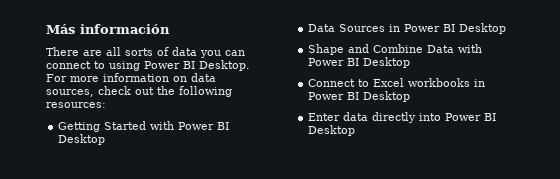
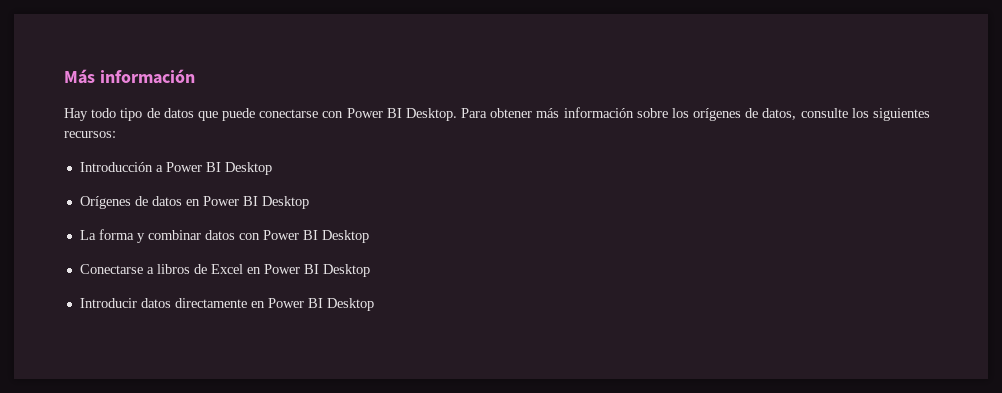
[46,47,245,58] [46,60,250,71] [46,73,216,82] [46,86,232,97] [46,102,106,108] [58,121,230,132] [58,134,106,145] [308,23,507,34] [308,44,483,55] [308,57,411,68] [308,78,486,87] [308,91,411,102] [308,112,442,123] There are all sorts of data you can connect to using Power BI Desktop. For more information on data sources, check out the following resources: // Getting Started with Power BI Desktop // Data Sources in Power BI Desktop // Shape and Combine Data with Power BI Desktop // Connect to Excel workbooks in Power BI Desktop // Enter data directly into -> [64,107,930,121] [64,131,116,138] [79,162,272,175] [79,196,309,209] [79,229,369,243] [79,264,370,277] [79,298,265,308] Hay todo tipo de datos que puede conectarse con Power BI Desktop. Para obtener más información sobre los orígenes de datos, consulte los siguientes recursos: // Introducción a Power BI Desktop // Orígenes de datos en Power BI Desktop // La forma y combinar datos con Power BI Desktop // Conectarse a libros de Excel en Power BI Desktop // Introducir datos directamente en

